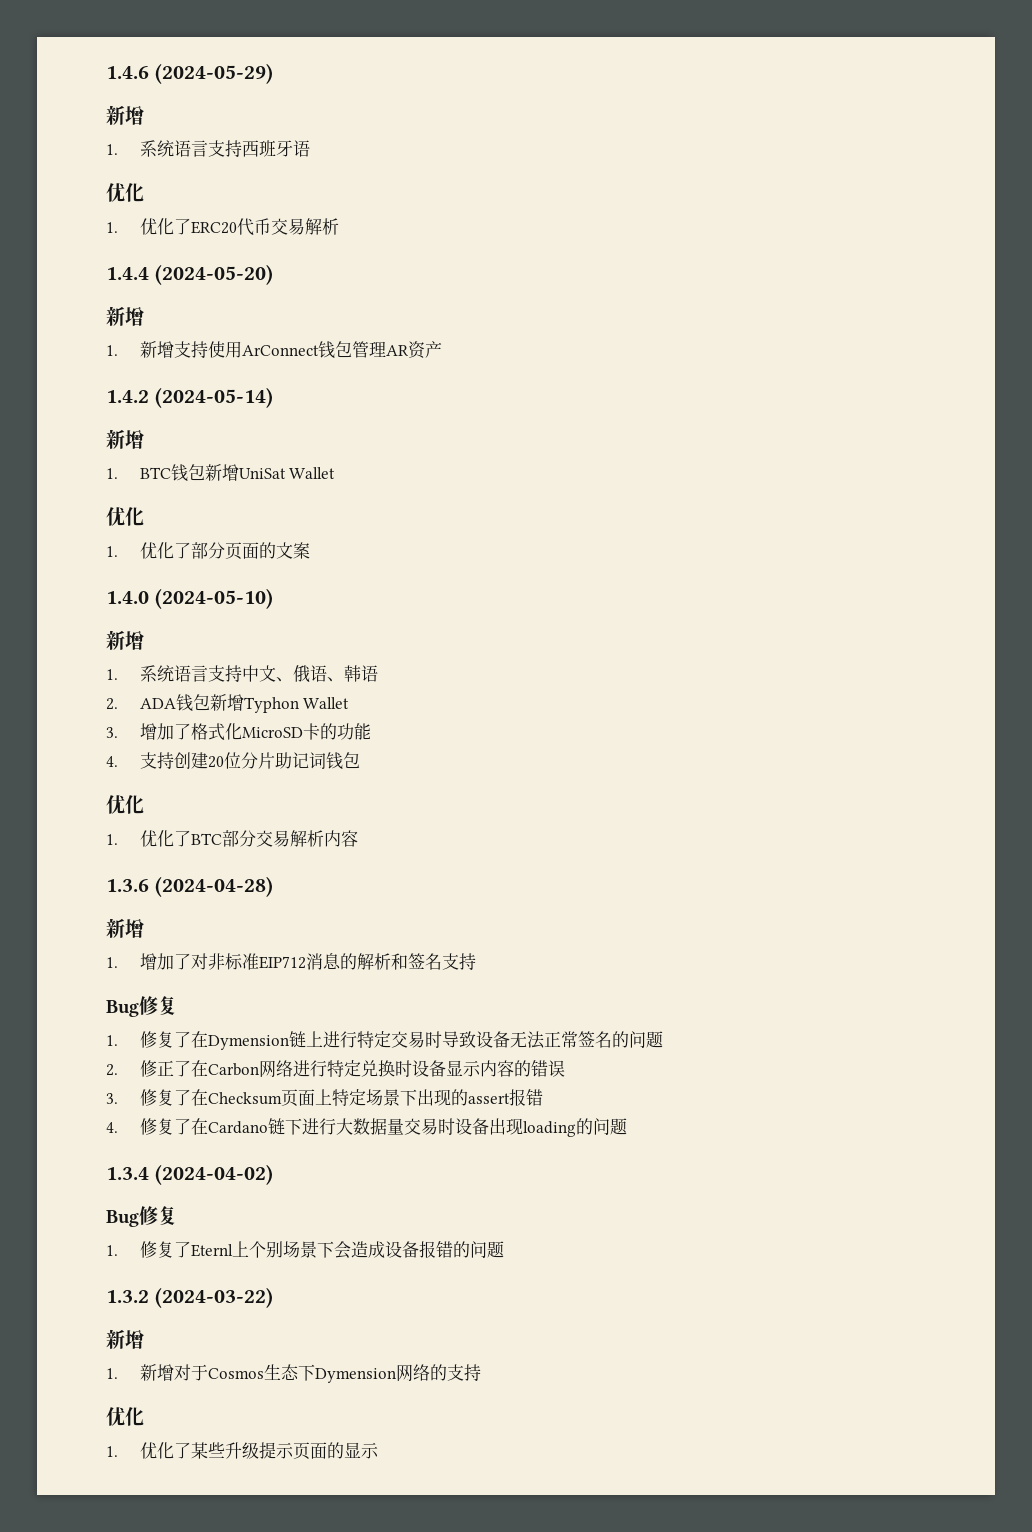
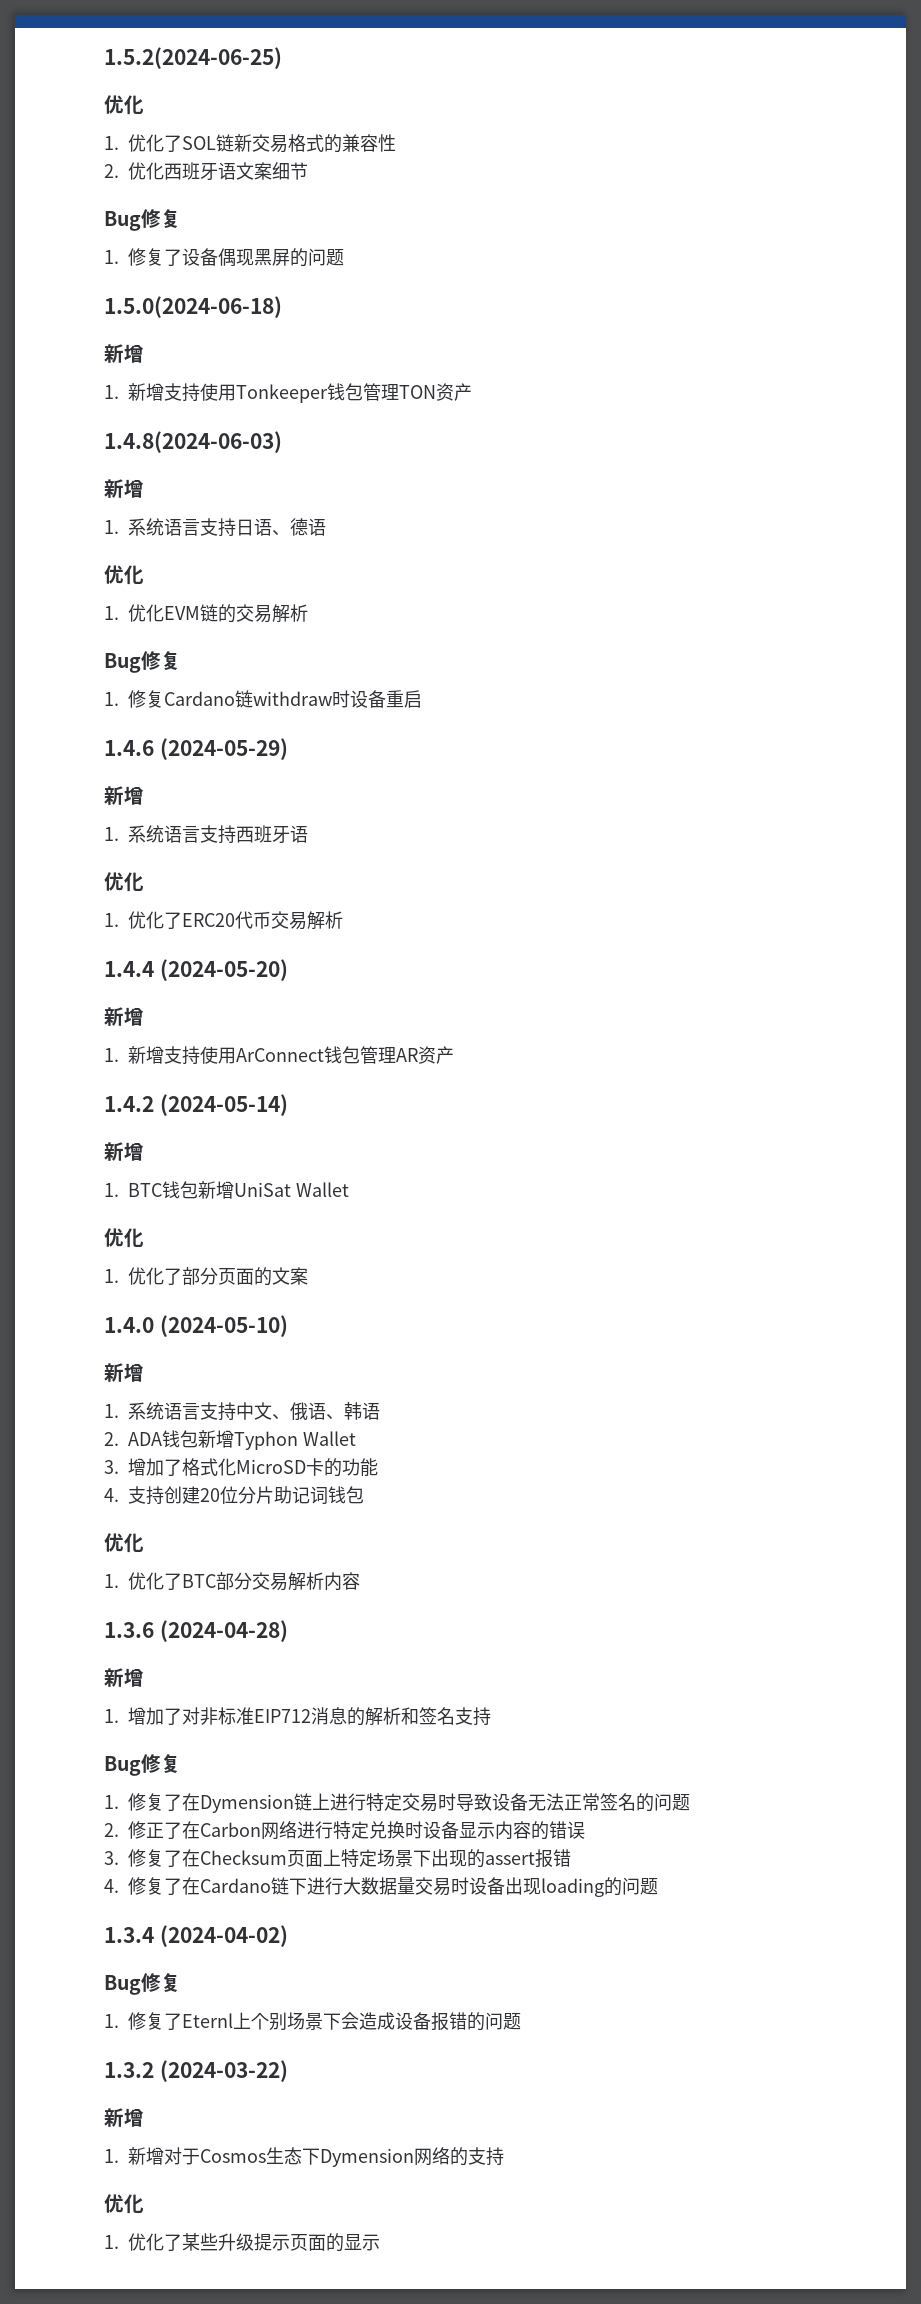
(106, 72) none -> [104,47,282,69] [104,95,144,115] [104,134,396,153] [104,162,308,181] [104,209,181,231] [104,248,344,267] [104,296,282,318] [104,344,144,363] [104,383,472,403] [104,431,282,453] [104,479,144,498] [104,518,326,537] [104,565,144,585] [104,604,308,623] [104,651,181,673] [104,690,422,708] 1.5.2(2024-06-25) // 优化 // 1.优化了SOL链新交易格式的兼容性 // 2.优化西班牙语文案细节 // Bug修复 // 1.修复了设备偶现黑屏的问题 // 1.5.0(2024-06-18) // 新增 // 1.新增支持使用Tonkeeper钱包管理TON资产 // 1.4.8(2024-06-03) // 新增 // 1.系统语言支持日语、德语 // 优化 // 1.优化EVM链的交易解析 // Bug修复 // 1.修复Cardano链withdraw时设备重启 //

